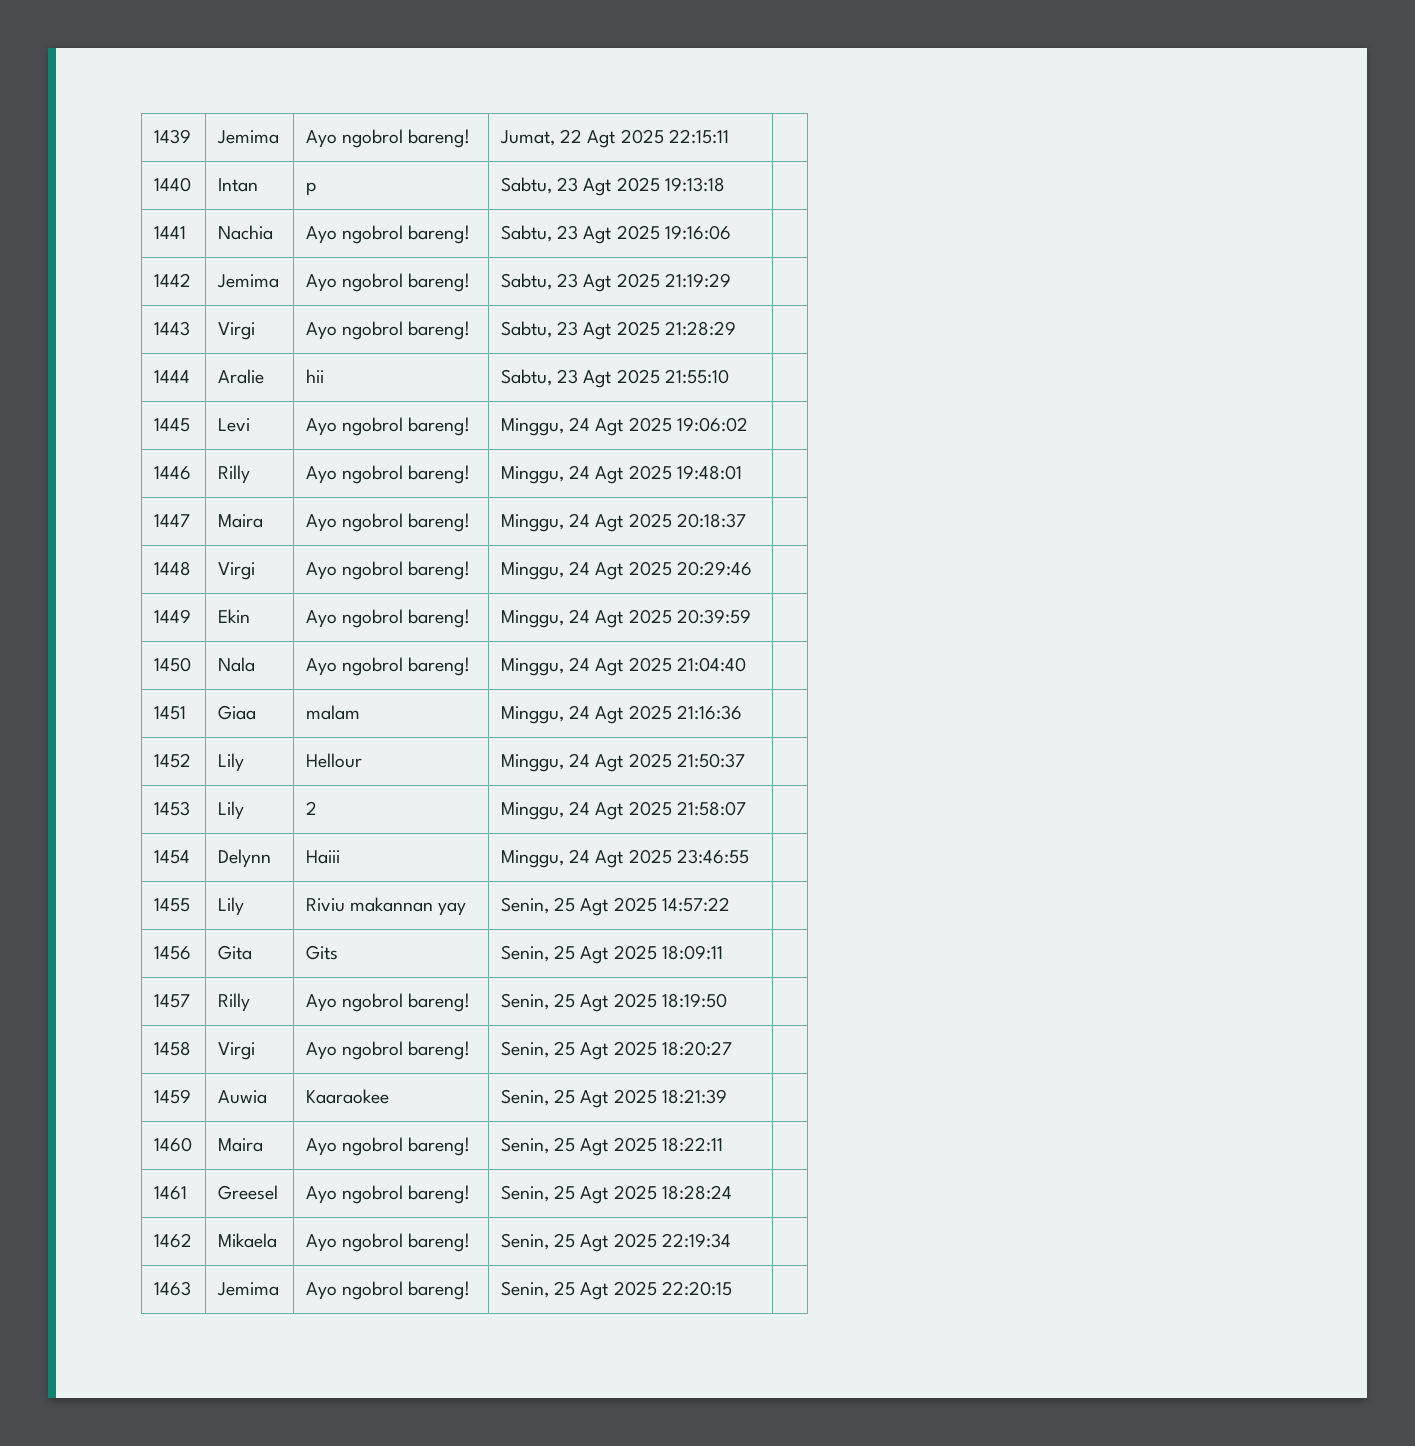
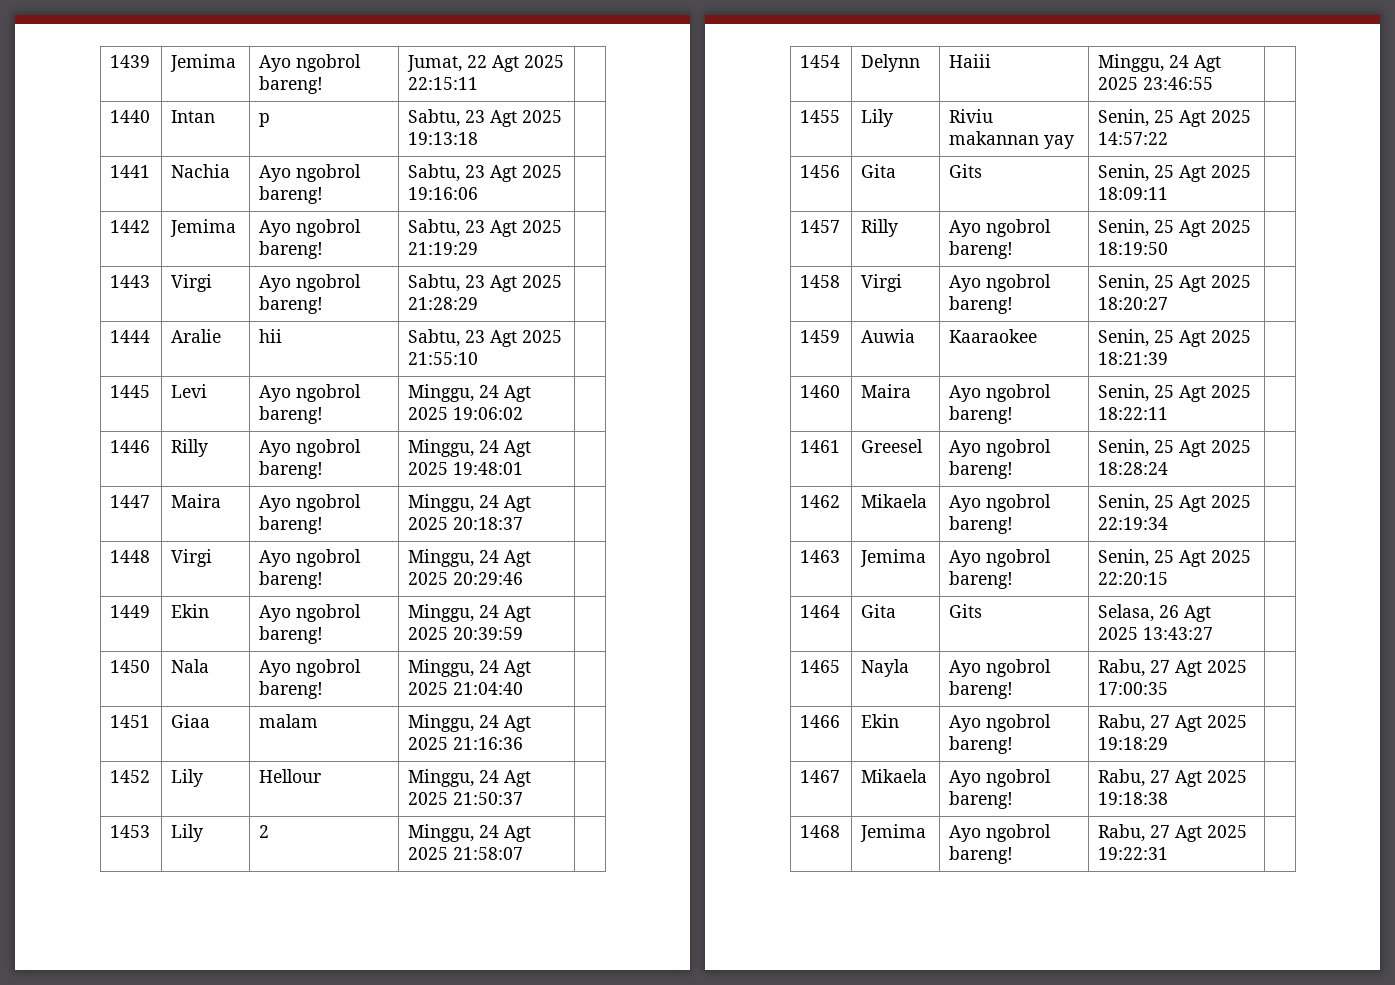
(732, 1288) none -> [800,605,841,618] [861,604,897,618] [949,604,983,618] [1098,604,1212,622] [1098,627,1214,640] [800,660,841,673] [861,659,910,677] [949,659,1052,677] [949,681,1014,699] [1098,659,1248,677] [1098,682,1169,695] [800,715,841,728] [861,714,900,728] [949,714,1052,732] [949,736,1014,754] [1098,714,1248,732] [1098,737,1169,750] [800,770,841,783] [861,769,928,783] [949,769,1052,787] [949,791,1014,809] [1098,769,1248,787] [1098,792,1169,805] [800,825,841,838] [860,824,927,842] [949,824,1052,842] [949,846,1014,864] [1098,824,1248,842] [1098,847,1169,860] // 1464 | Gita | Gits | Selasa, 26 Agt 2025 13:43:27 | // 1465 | Nayla | Ayo ngobrol bareng! | Rabu, 27 Agt 2025 17:00:35 | // 1466 | Ekin | Ayo ngobrol bareng! | Rabu, 27 Agt 2025 19:18:29 | // 1467 | Mikaela | Ayo ngobrol bareng! | Rabu, 27 Agt 2025 19:18:38 | // 1468 | Jemima | Ayo ngobrol bareng! | Rabu, 27 Agt 2025 19:22:31 |

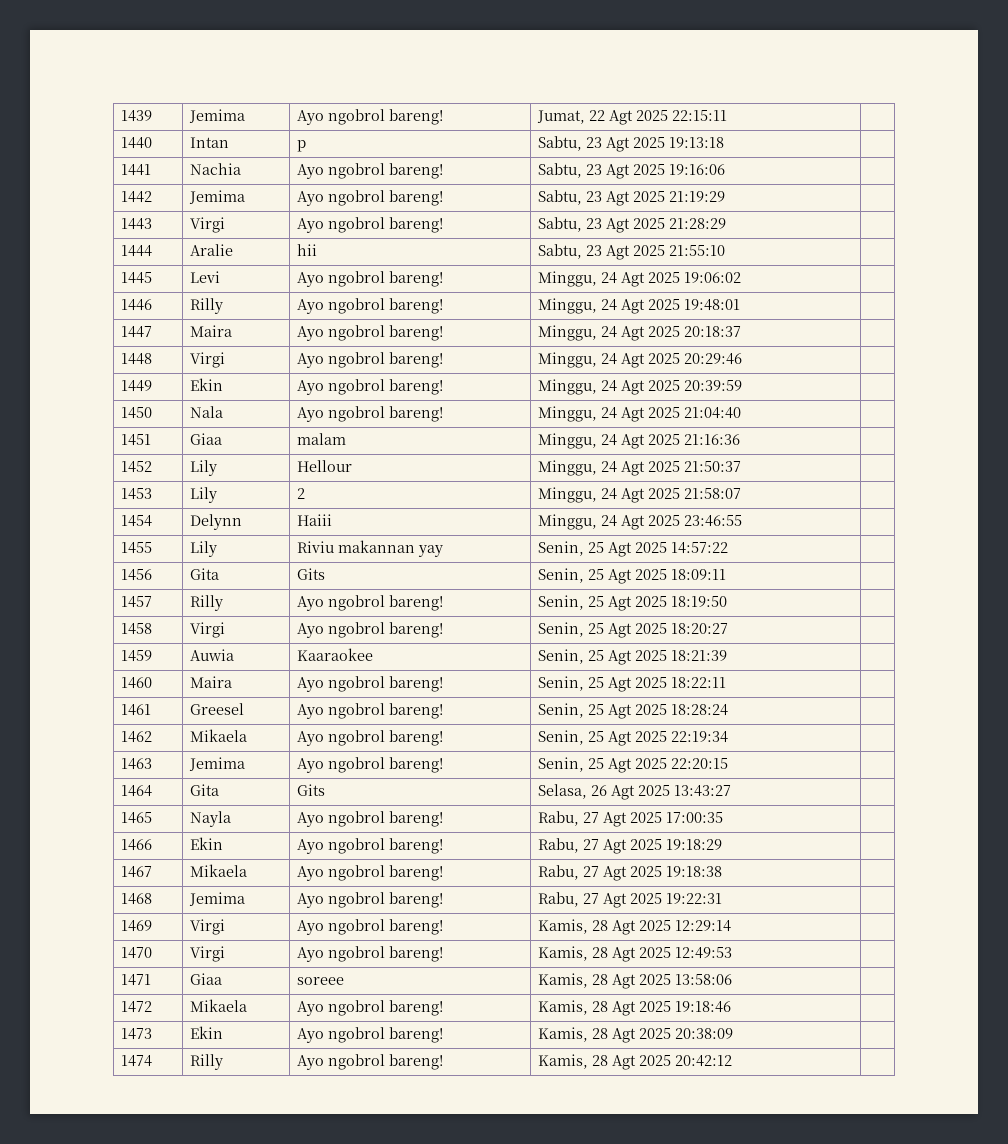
(1169, 853) none -> [120,920,152,932] [189,919,225,935] [296,919,443,935] [537,919,731,935] [120,947,152,959] [189,946,225,962] [296,946,443,962] [537,946,732,962] [120,974,151,986] [189,973,222,985] [296,977,344,985] [537,973,732,989] [120,1001,152,1013] [189,999,247,1012] [296,1000,443,1016] [537,1000,731,1016] [120,1028,152,1040] [189,1026,223,1039] [296,1027,443,1043] [537,1027,733,1043] [120,1055,152,1067] [189,1054,223,1070] [296,1054,443,1070] [537,1054,732,1070] // 1469 | Virgi | Ayo ngobrol bareng! | Kamis, 28 Agt 2025 12:29:14 | // 1470 | Virgi | Ayo ngobrol bareng! | Kamis, 28 Agt 2025 12:49:53 | // 1471 | Giaa | soreee | Kamis, 28 Agt 2025 13:58:06 | // 1472 | Mikaela | Ayo ngobrol bareng! | Kamis, 28 Agt 2025 19:18:46 | // 1473 | Ekin | Ayo ngobrol bareng! | Kamis, 28 Agt 2025 20:38:09 | // 1474 | Rilly | Ayo ngobrol bareng! | Kamis, 28 Agt 2025 20:42:12 |

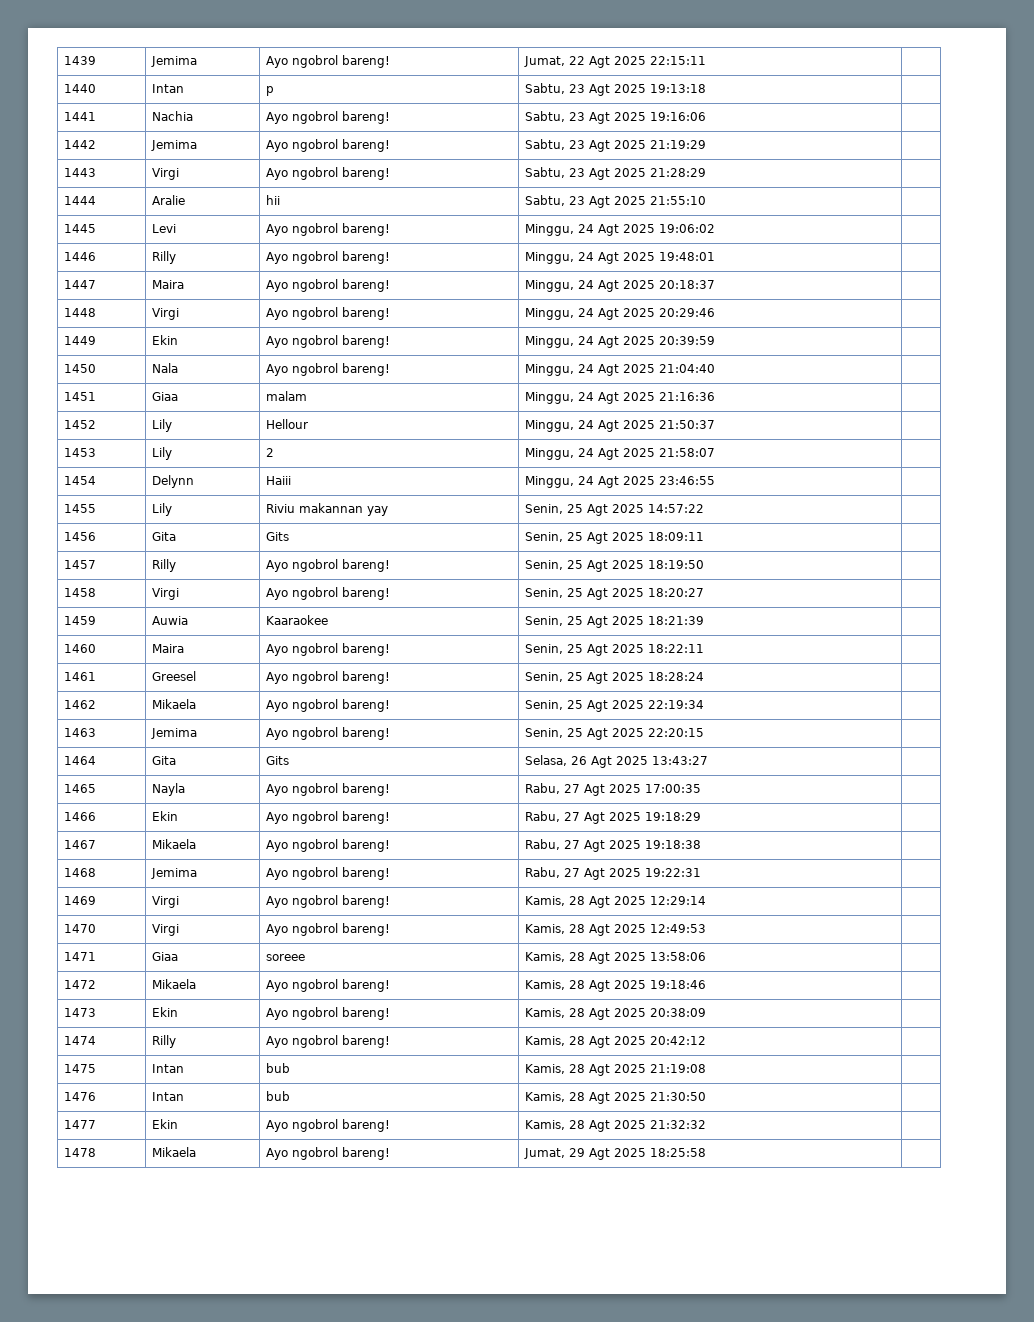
(732, 1061) none -> [64,1064,97,1073] [152,1064,185,1073] [266,1063,291,1073] [525,1064,707,1076] [64,1092,97,1101] [152,1092,185,1101] [266,1091,291,1101] [525,1092,707,1104] [64,1120,97,1129] [152,1119,179,1129] [266,1119,391,1132] [525,1120,707,1132] [64,1148,97,1157] [152,1147,197,1157] [266,1147,391,1160] [524,1148,707,1160] // 1475 | Intan | bub | Kamis, 28 Agt 2025 21:19:08 | // 1476 | Intan | bub | Kamis, 28 Agt 2025 21:30:50 | // 1477 | Ekin | Ayo ngobrol bareng! | Kamis, 28 Agt 2025 21:32:32 | // 1478 | Mikaela | Ayo ngobrol bareng! | Jumat, 29 Agt 2025 18:25:58 |

